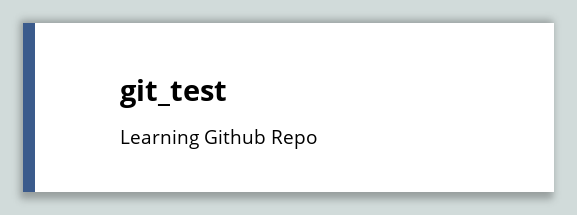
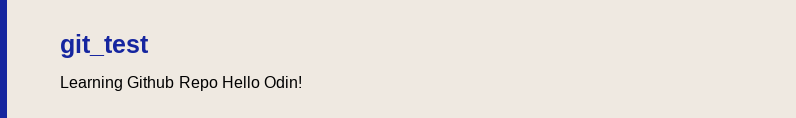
(317, 139) none -> [221,76,303,88] Hello Odin!

